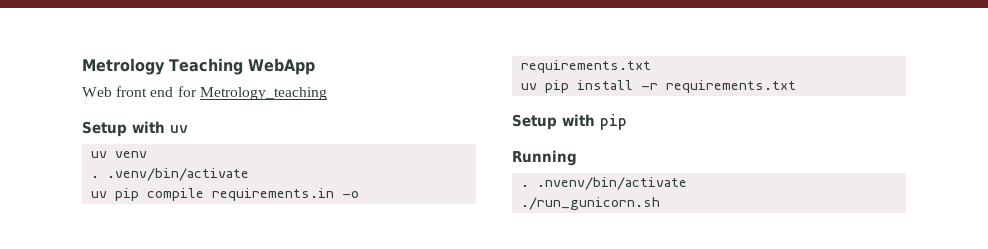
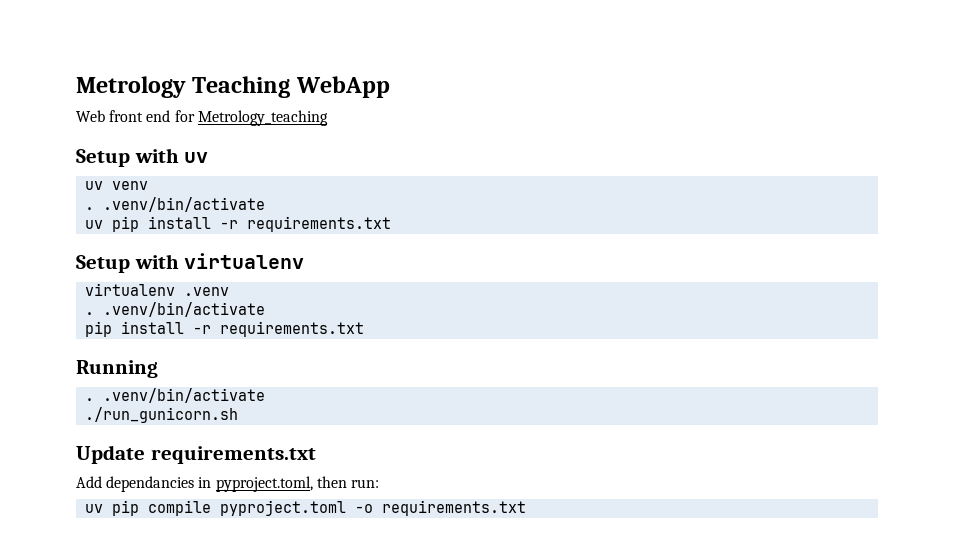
[91,188,360,201] [521,60,652,73] // uv pip compile requirements.in -o requirements.txt -> (266, 204) none
[600,114,627,130] pip -> [184,253,305,269] [85,283,230,296] [85,302,266,317] [85,321,365,337] virtualenv // virtualenv .venv // . .venv/bin/activate // pip install -r requirements.txt
[537,177,688,190] .nvenv/bin/activate -> [103,388,266,403] .venv/bin/activate
(661, 203) none -> [76,445,316,464] [76,476,379,492] [85,500,527,516] // Update requirements.txt // Add dependancies in pyproject.toml, then run: // uv pip compile pyproject.toml -o requirements.txt

